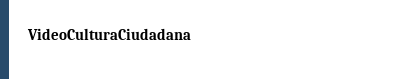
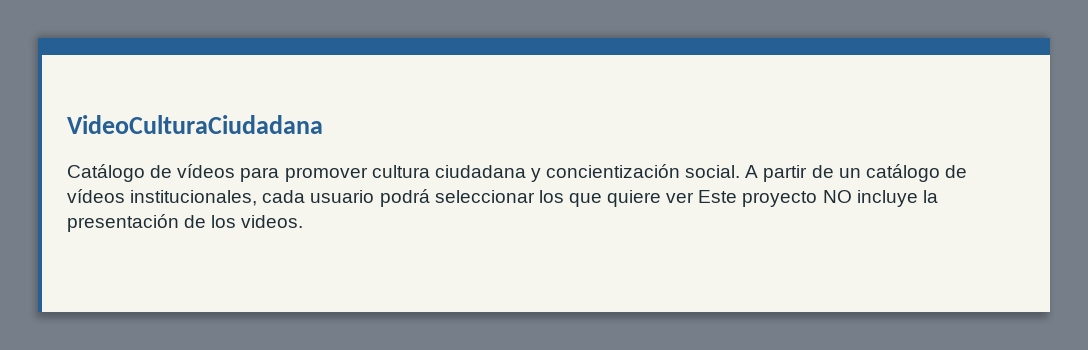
(191, 34) none -> [67,164,967,182] [67,189,938,207] [67,214,304,232] // Catálogo de vídeos para promover cultura ciudadana y concientización social. A partir de un catálogo de vídeos institucionales, cada usuario podrá seleccionar los que quiere ver Este proyecto NO incluye la presentación de los videos.

